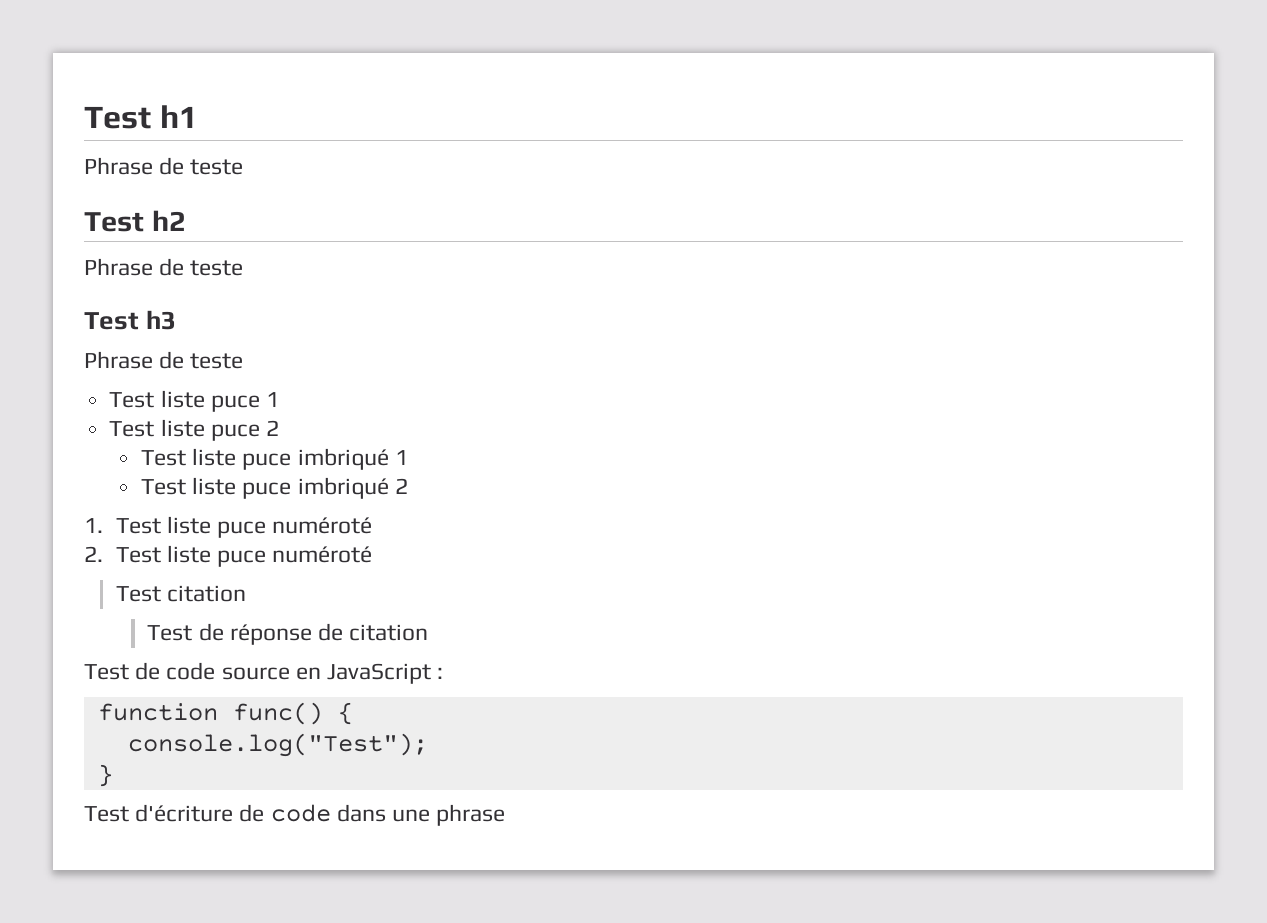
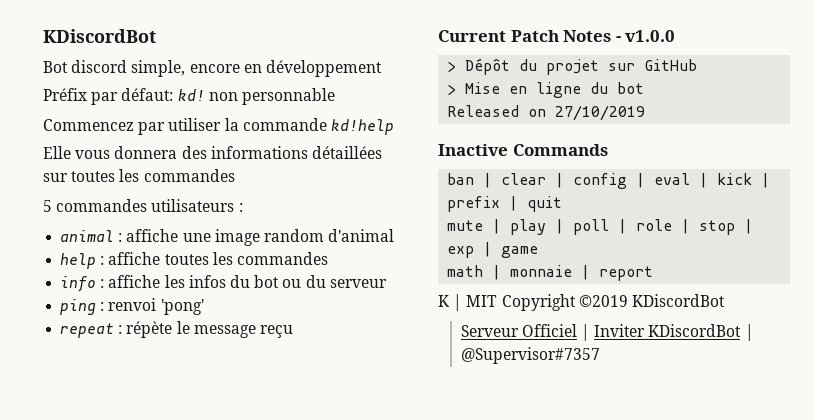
[84,105,198,129] [84,157,244,175] [84,210,186,232] [84,258,244,276] [84,310,177,330] [84,351,244,369] [109,390,279,412] [109,419,279,441] [140,448,408,470] [140,477,408,499] [84,516,373,538] [84,545,373,567] [115,585,246,602] [147,623,429,645] [84,662,444,684] [97,702,353,725] [127,733,428,757] [97,764,113,787] [84,804,506,826] Test h1 // Phrase de teste // Test h2 // Phrase de teste // Test h3 // Phrase de teste // Test liste puce 1 // Test liste puce 2 // Test liste puce imbriqué 1 // Test liste puce imbriqué 2 // 1. Test liste puce numéroté // 2. Test liste puce numéroté // Test citation // Test de réponse de citation // Test de code source en JavaScript : // function func() { // console.log("Test"); // } // Test d'écriture de code dans une phrase -> [43,29,156,43] [43,60,382,77] [43,88,335,105] [43,118,394,135] [43,146,382,159] [43,169,235,182] [43,199,243,212] [60,229,395,246] [60,252,328,269] [60,275,387,292] [60,298,204,315] [60,321,293,338] [438,30,676,42] [447,58,698,75] [447,82,645,98] [447,105,646,121] [438,144,608,156] [447,173,771,189] [447,196,563,212] [447,219,754,235] [447,242,539,258] [447,265,654,281] [438,294,725,311] [460,324,754,341] [460,347,600,364] KDiscordBot // Bot discord simple, encore en développement // Préfix par défaut: kd! non personnable // Commencez par utiliser la commande kd!help // Elle vous donnera des informations détaillées sur toutes les commandes // 5 commandes utilisateurs : // animal : affiche une image random d'animal // help : affiche toutes les commandes // info : affiche les infos du bot ou du serveur // ping : renvoi 'pong' // repeat : répète le message reçu // Current Patch Notes - v1.0.0 // > Dépôt du projet sur GitHub // > Mise en ligne du bot // Released on 27/10/2019 // Inactive Commands // ban | clear | config | eval | kick | prefix | quit // mute | play | poll | role | stop | exp | game // math | monnaie | report // K | MIT Copyright ©2019 KDiscordBot // Serveur Officiel | Inviter KDiscordBot | @Supervisor#7357

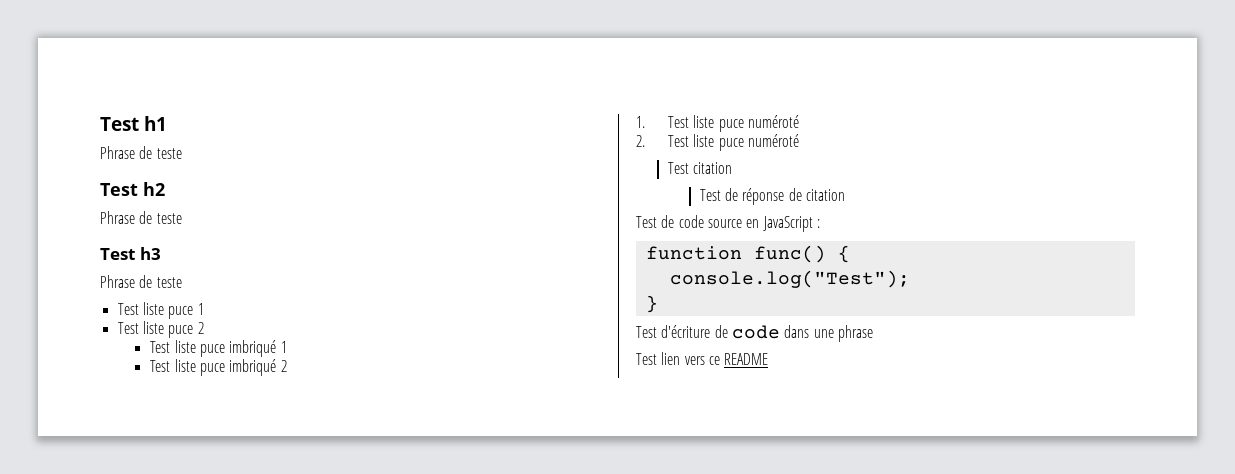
[43,29,156,43] [43,60,382,77] [43,88,335,105] [43,118,394,135] [43,146,382,159] [43,169,235,182] [43,199,243,212] [60,229,395,246] [60,252,328,269] [60,275,387,292] [60,298,204,315] [60,321,293,338] [438,30,676,42] [447,58,698,75] [447,82,645,98] [447,105,646,121] [438,144,608,156] [447,173,771,189] [447,196,563,212] [447,219,754,235] [447,242,539,258] [447,265,654,281] [438,294,725,311] [460,324,754,341] [460,347,600,364] KDiscordBot // Bot discord simple, encore en développement // Préfix par défaut: kd! non personnable // Commencez par utiliser la commande kd!help // Elle vous donnera des informations détaillées sur toutes les commandes // 5 commandes utilisateurs : // animal : affiche une image random d'animal // help : affiche toutes les commandes // info : affiche les infos du bot ou du serveur // ping : renvoi 'pong' // repeat : répète le message reçu // Current Patch Notes - v1.0.0 // > Dépôt du projet sur GitHub // > Mise en ligne du bot // Released on 27/10/2019 // Inactive Commands // ban | clear | config | eval | kick | prefix | quit // mute | play | poll | role | stop | exp | game // math | monnaie | report // K | MIT Copyright ©2019 KDiscordBot // Serveur Officiel | Inviter KDiscordBot | @Supervisor#7357 -> [100,116,167,131] [100,146,182,159] [100,182,165,196] [100,211,182,224] [100,247,161,260] [100,275,182,288] [117,302,204,319] [117,321,204,338] [149,340,287,357] [149,359,287,376] [636,115,799,132] [636,134,799,151] [667,162,733,174] [699,188,846,205] [636,215,820,232] [645,245,850,263] [669,270,910,288] [645,295,658,313] [636,325,873,342] [636,352,769,365] Test h1 // Phrase de teste // Test h2 // Phrase de teste // Test h3 // Phrase de teste // Test liste puce 1 // Test liste puce 2 // Test liste puce imbriqué 1 // Test liste puce imbriqué 2 // 1. Test liste puce numéroté // 2. Test liste puce numéroté // Test citation // Test de réponse de citation // Test de code source en JavaScript : // function func() { // console.log("Test"); // } // Test d'écriture de code dans une phrase // Test lien vers ce README

